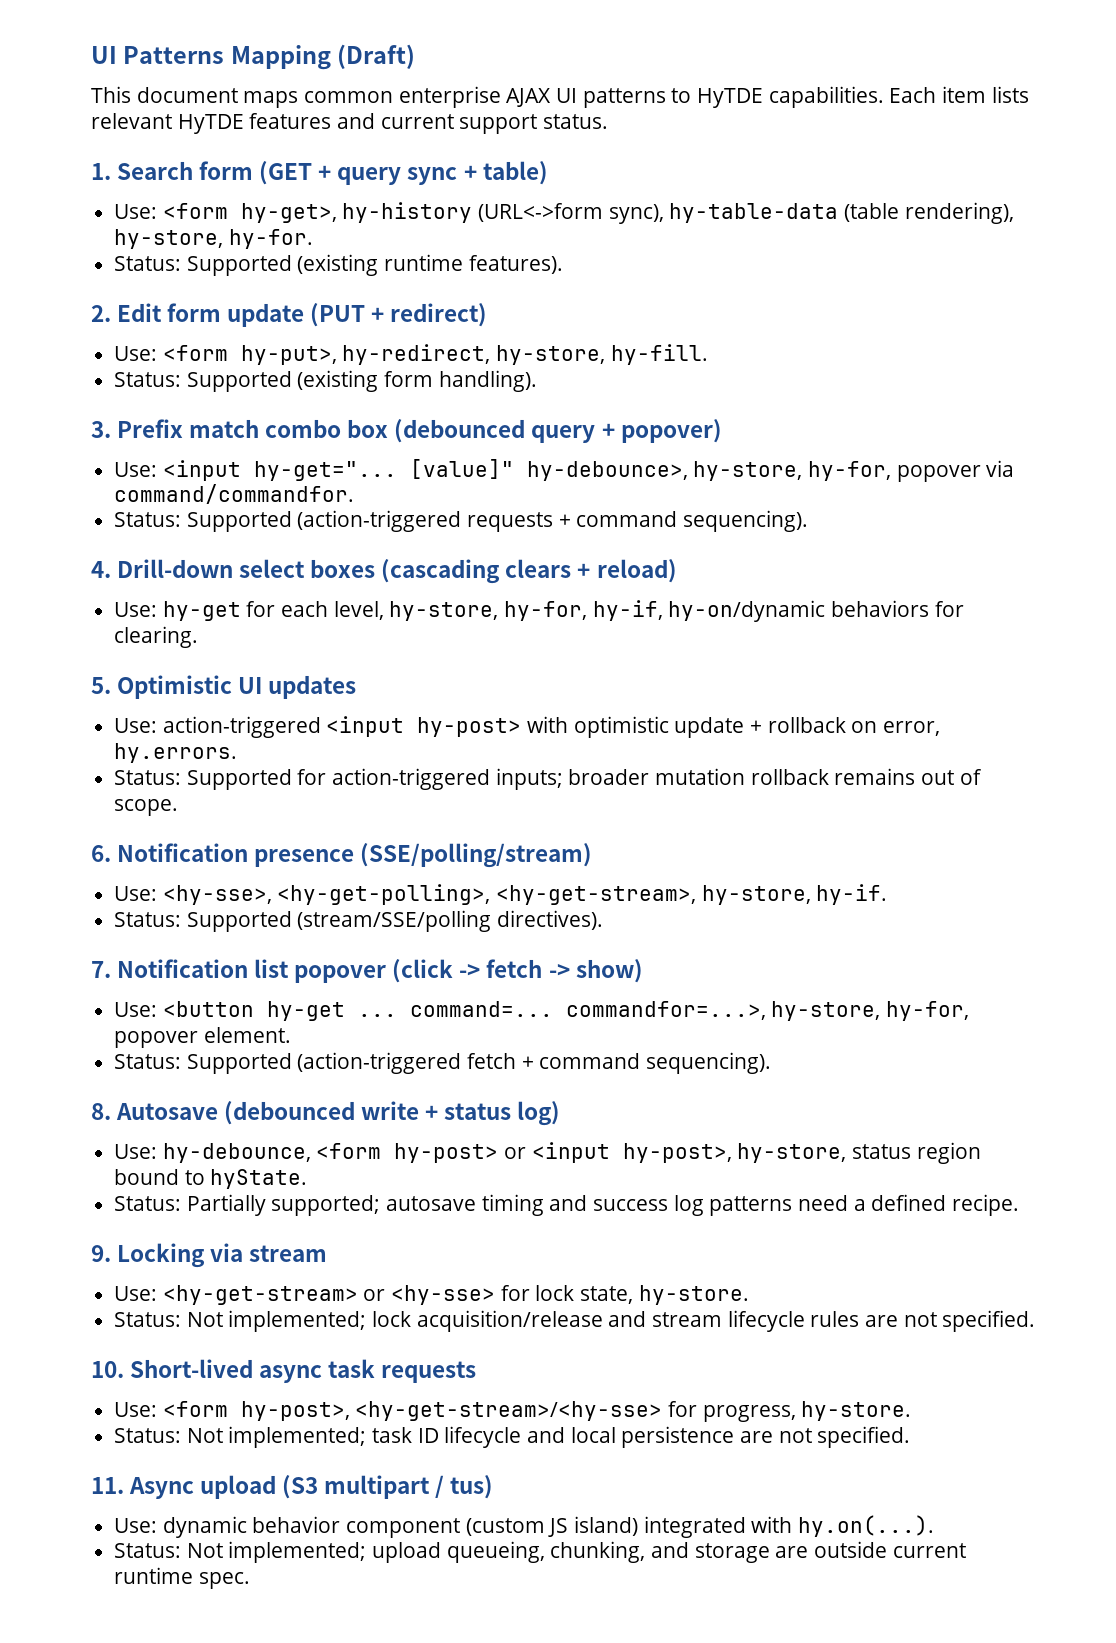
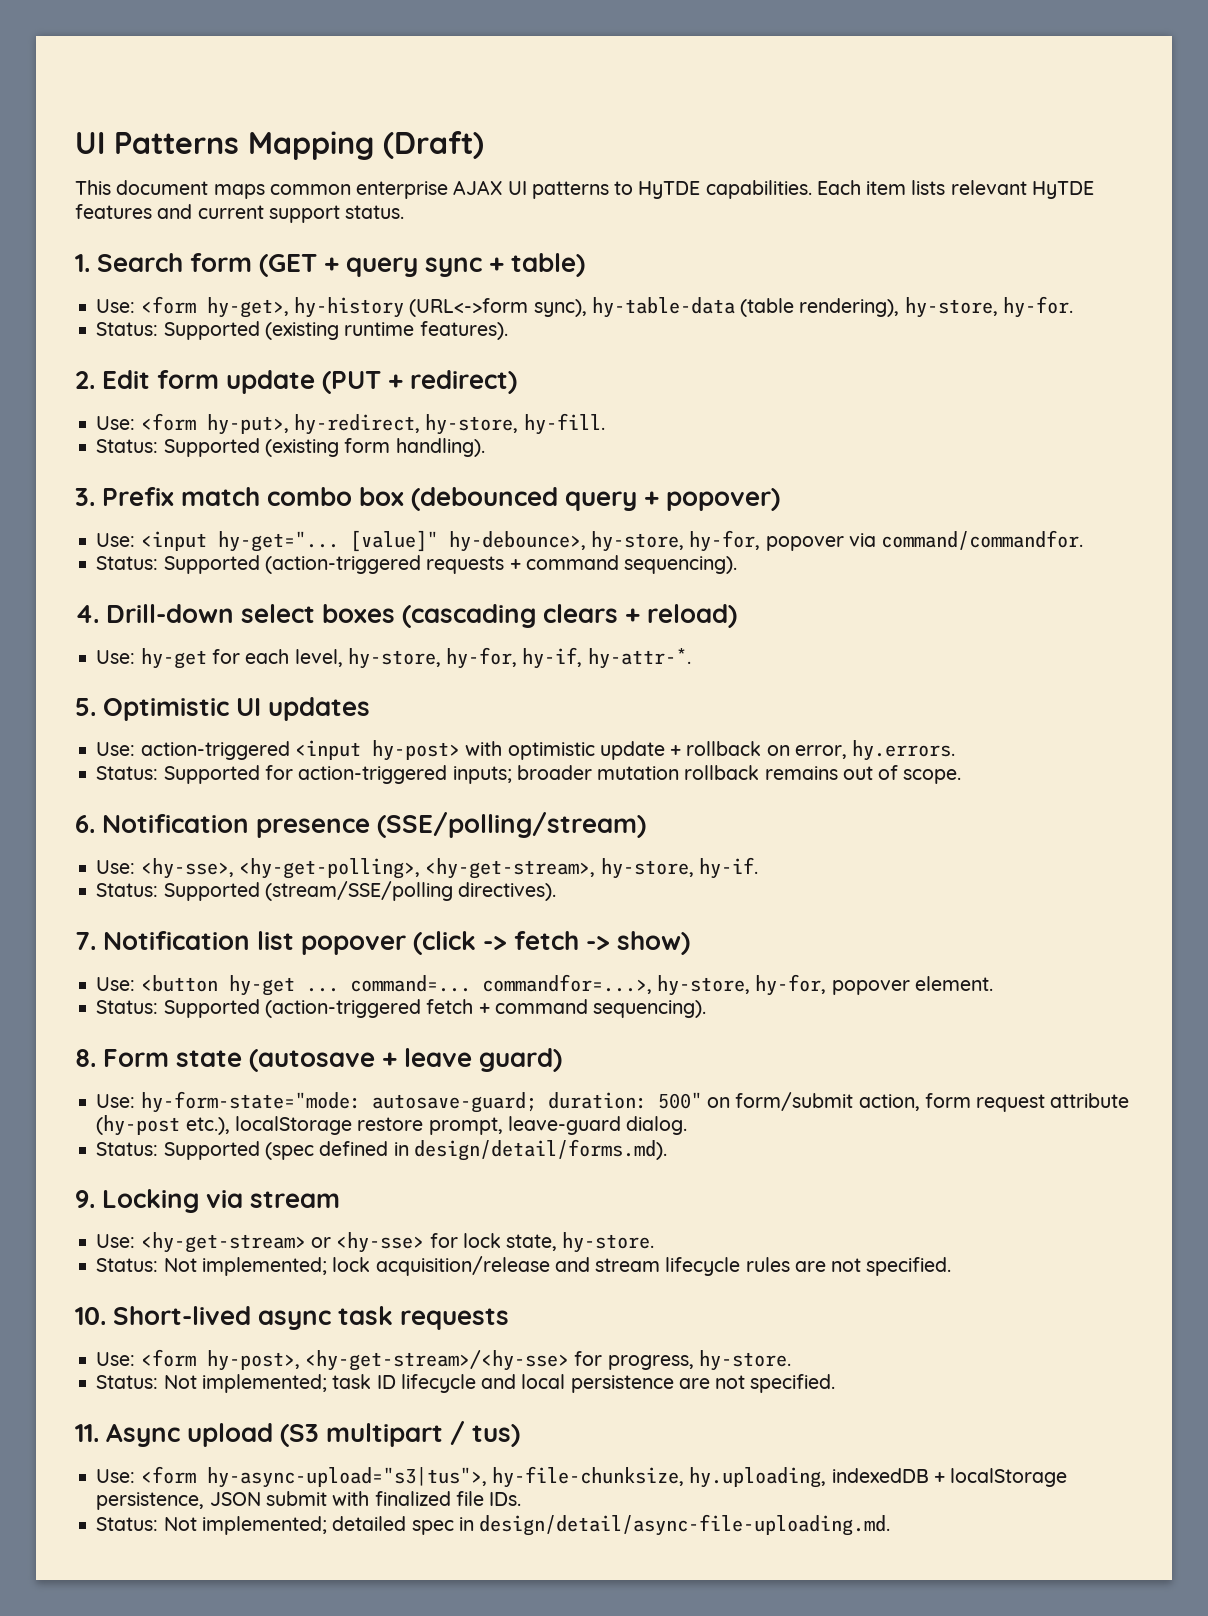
[668,600,964,622] [114,626,199,648] hy-on/dynamic behaviors for clearing. -> [587,648,691,669] hy-attr-*.
[116,1101,561,1126] [114,1142,981,1164] [114,1169,308,1189] [114,1194,1020,1216] Autosave (debounced write + status log) // Use: hy-debounce, <form hy-post> or <input hy-post>, hy-store, status region bound to hyState. // Status: Partially supported; autosave timing and success log patterns need a defined recipe. -> [103,1048,563,1072] [96,1091,1130,1113] [96,1115,688,1136] [96,1139,667,1161] Form state (autosave + leave guard) // Use: hy-form-state="mode: autosave-guard; duration: 500" on form/submit action, form request attribute (hy-post etc.), localStorage restore prompt, leave-guard dialog. // Status: Supported (spec defined in design/detail/forms.md).
[162,1515,935,1538] [114,1541,966,1563] [114,1567,250,1589] dynamic behavior component (custom JS island) integrated with hy.on(...). // Status: Not implemented; upload queueing, chunking, and storage are outside current runtime spec. -> [140,1466,1068,1488] [96,1491,522,1510] [96,1514,891,1536] <form hy-async-upload="s3|tus">, hy-file-chunksize, hy.uploading, indexedDB + localStorage persistence, JSON submit with finalized file IDs. // Status: Not implemented; detailed spec in design/detail/async-file-uploading.md.

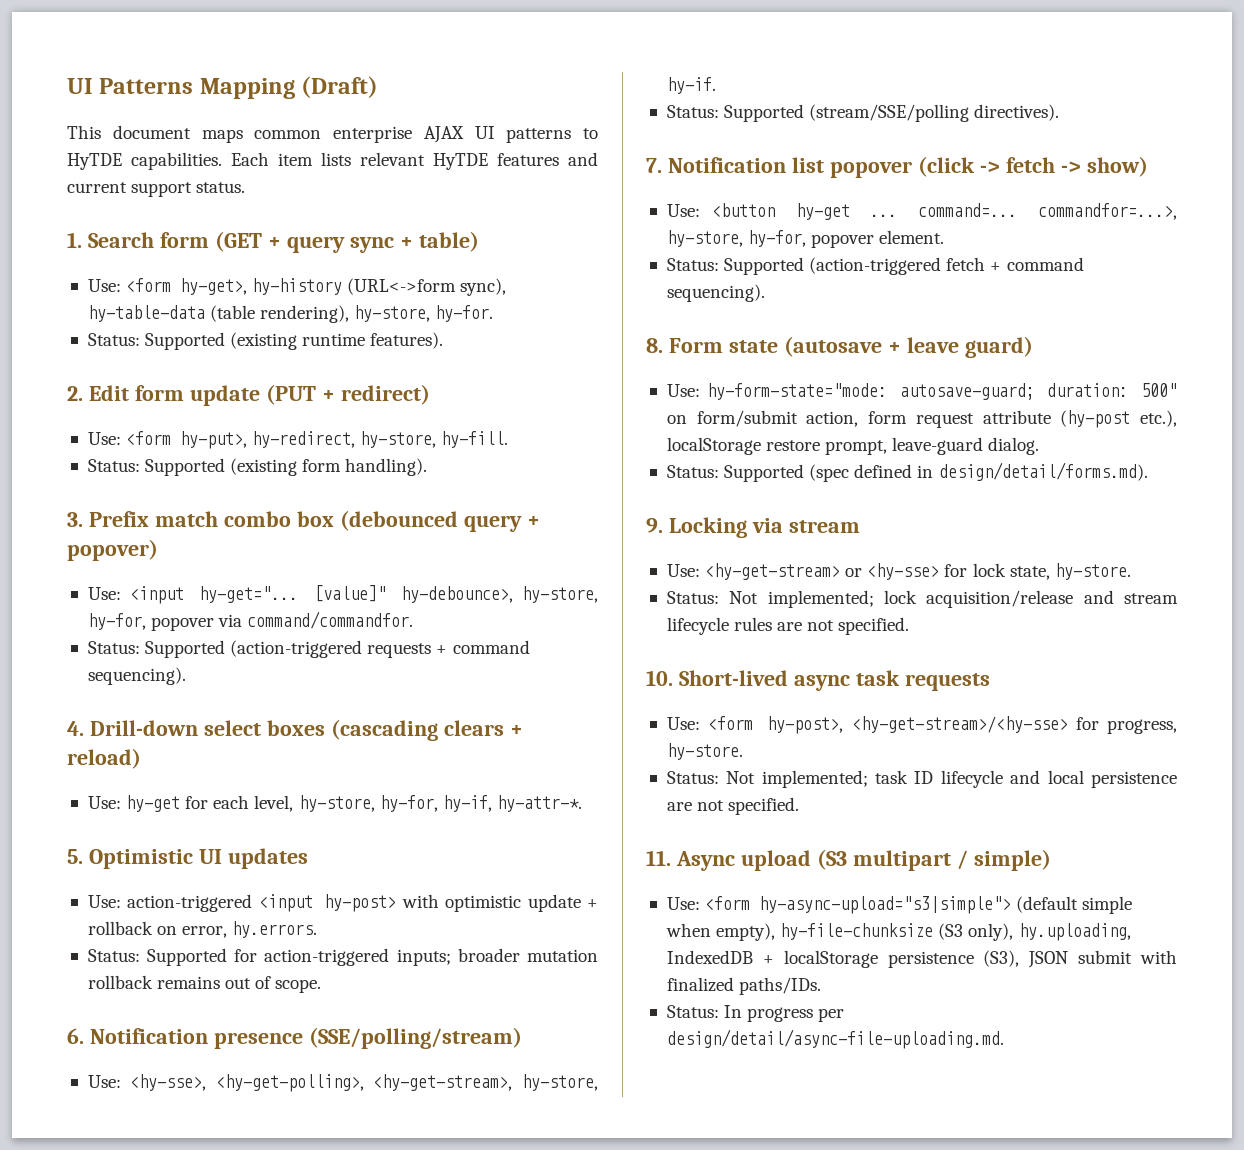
[472,1424,521,1447] [96,1466,1068,1488] [96,1492,205,1510] tus) // Use: <form hy-async-upload="s3|tus">, hy-file-chunksize, hy.uploading, indexedDB + localStorage persistence, -> [973,849,1051,871] [666,896,1133,914] [665,923,1131,941] [666,950,1020,968] simple) // Use: <form hy-async-upload="s3|simple"> (default simple when empty), hy-file-chunksize (S3 only), hy.uploading, IndexedDB + localStorage persistence (S3),
[455,1491,522,1506] [96,1516,474,1535] file IDs. // Status: Not implemented; detailed spec in -> [739,977,822,995] [666,1005,845,1022] paths/IDs. // Status: In progress per

